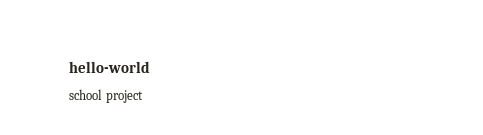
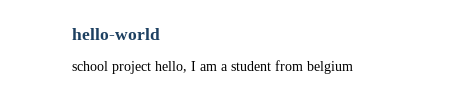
(143, 96) none -> [155,60,353,74] hello, I am a student from belgium

